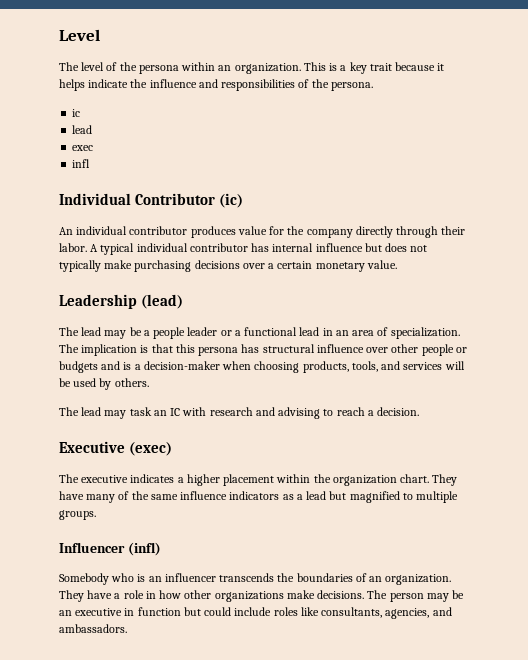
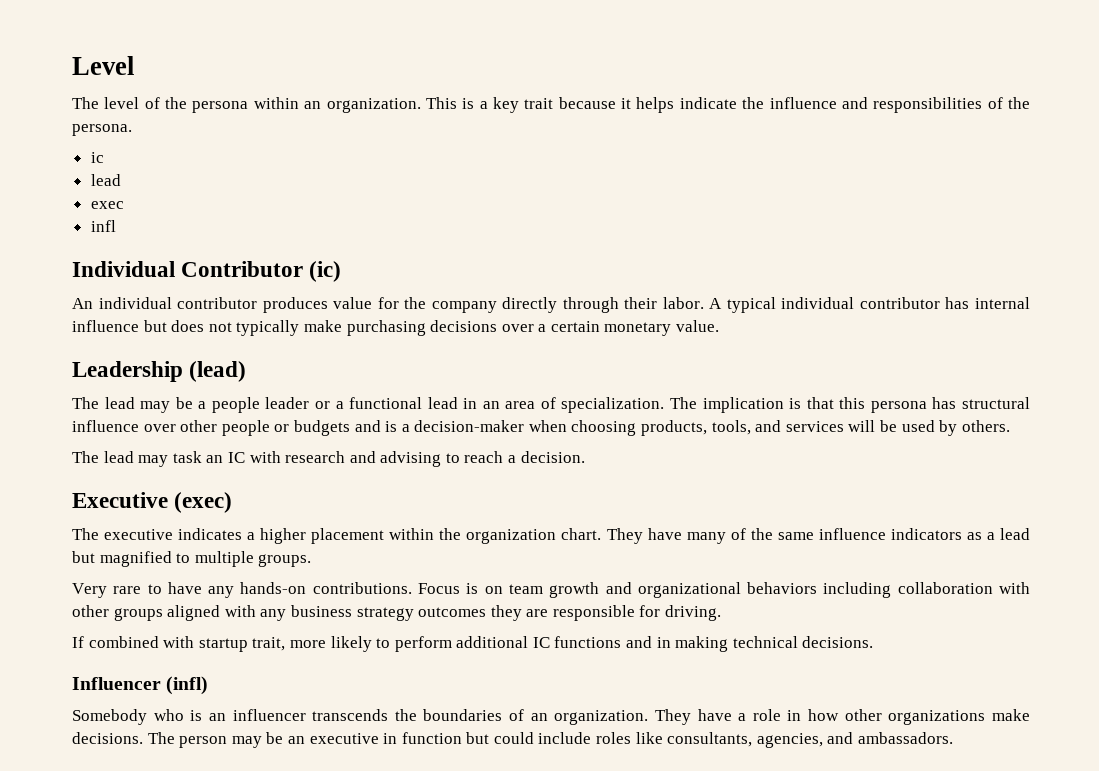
(96, 515) none -> [72,582,1030,598] [72,605,722,621] [72,636,874,652] // Very rare to have any hands-on contributions. Focus is on team growth and organizational behaviors including collaboration with other groups aligned with any business strategy outcomes they are responsible for driving. // If combined with startup trait, more likely to perform additional IC functions and in making technical decisions.

